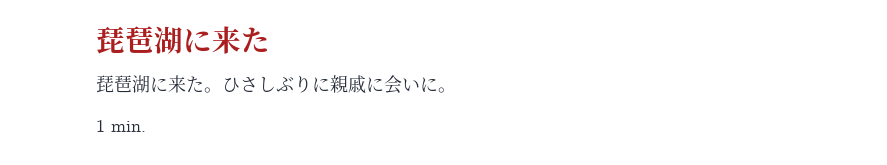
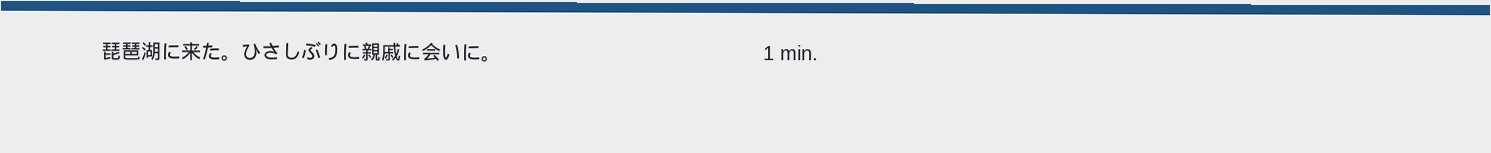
[96,26,270,54] [96,75,204,93] 琵琶湖に来た // 琵琶湖に来た -> [101,41,222,61] 琵琶湖に来た

